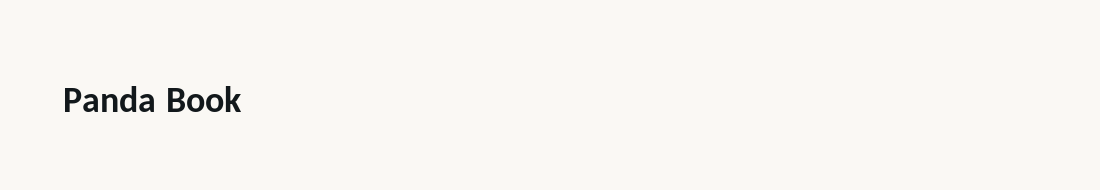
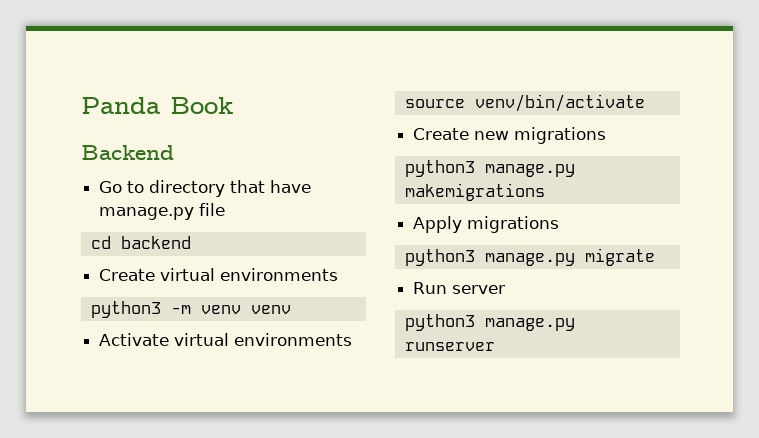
(242, 99) none -> [81,145,174,160] [99,180,312,197] [99,203,226,220] [90,236,191,249] [99,268,339,281] [90,301,291,318] [99,333,353,346] [404,94,645,112] [413,127,607,144] [404,160,575,177] [404,183,545,201] [413,216,560,233] [404,248,655,266] [413,282,506,294] [404,314,575,331] [404,342,495,351] // Backend // Go to directory that have manage.py file // cd backend // Create virtual environments // python3 -m venv venv // Activate virtual environments // source venv/bin/activate // Create new migrations // python3 manage.py makemigrations // Apply migrations // python3 manage.py migrate // Run server // python3 manage.py runserver

